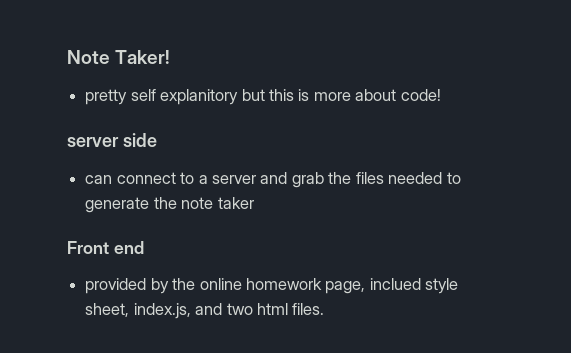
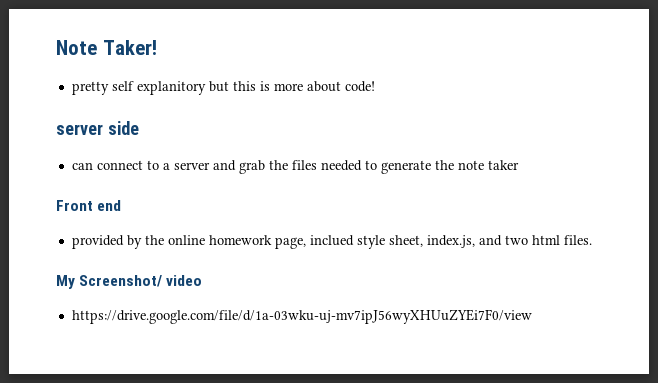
(325, 309) none -> [56,275,203,289] [71,309,532,324] // My Screenshot/ video // https://drive.google.com/file/d/1a-03wku-uj-mv7ipJ56wyXHUuZYEi7F0/view

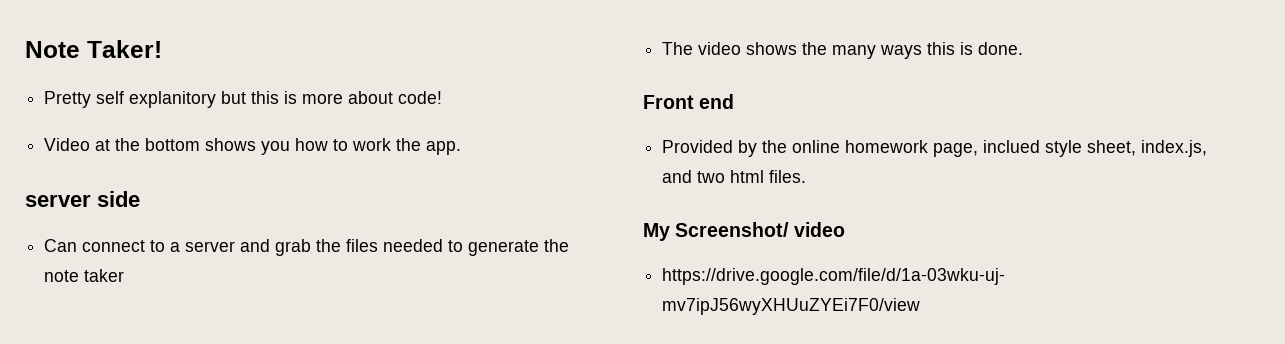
[71,81,109,95] pretty -> [44,91,92,108] Pretty
(375, 86) none -> [44,138,462,155] // Video at the bottom shows you how to work the app.
[71,162,93,170] can -> [44,239,78,252] Can
(519, 165) none -> [662,42,1024,59] // The video shows the many ways this is done.
[71,235,124,249] provided -> [662,140,734,153] Provided

